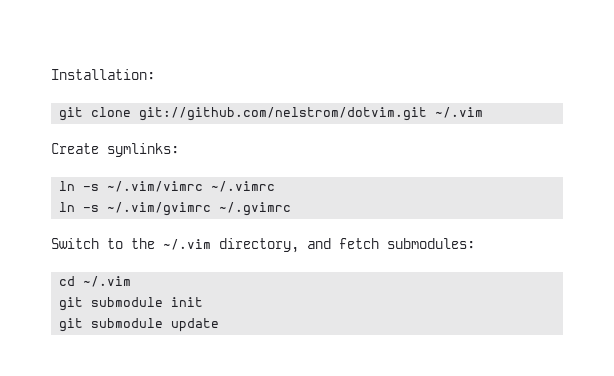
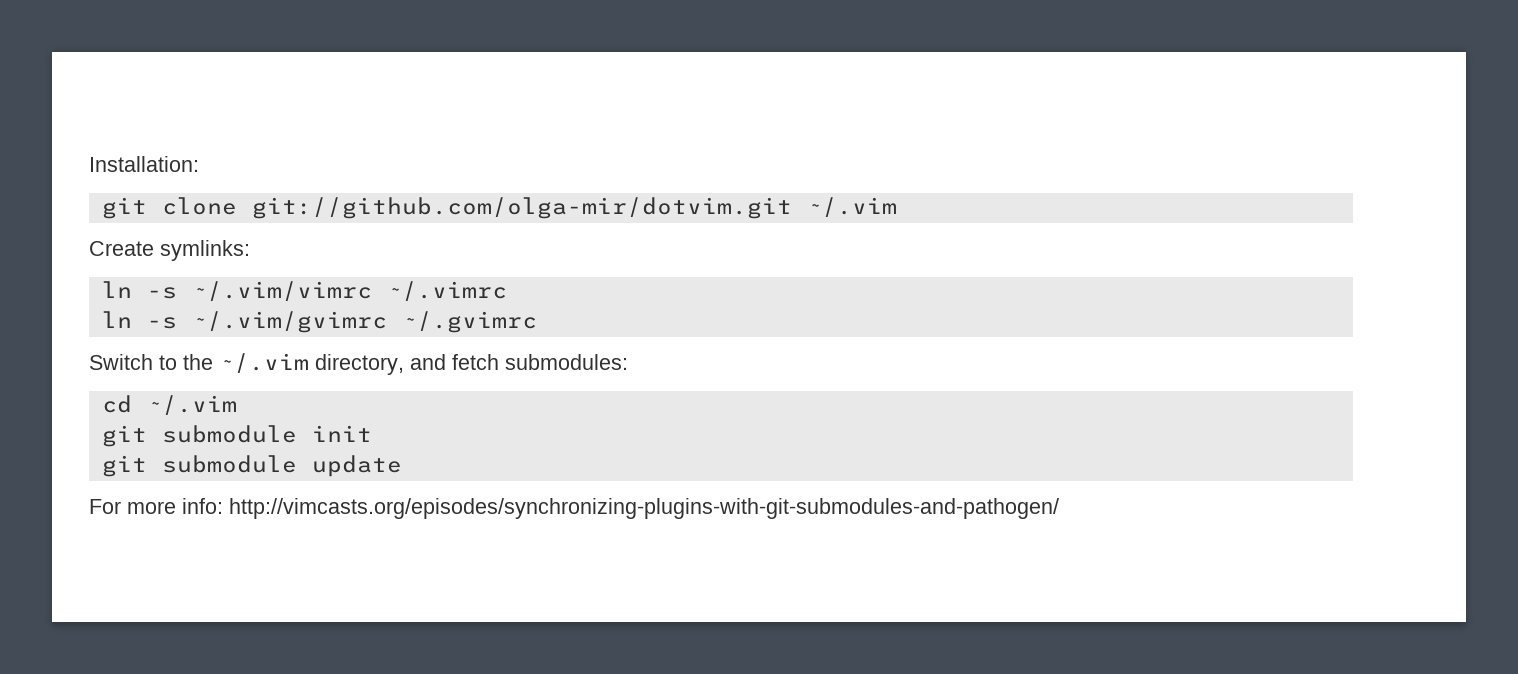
[139,107,428,121] git://github.com/nelstrom/dotvim.git -> [251,197,792,219] git://github.com/olga-mir/dotvim.git
(220, 325) none -> [89,498,1059,519] // For more info: http://vimcasts.org/episodes/synchronizing-plugins-with-git-submodules-and-pathogen/

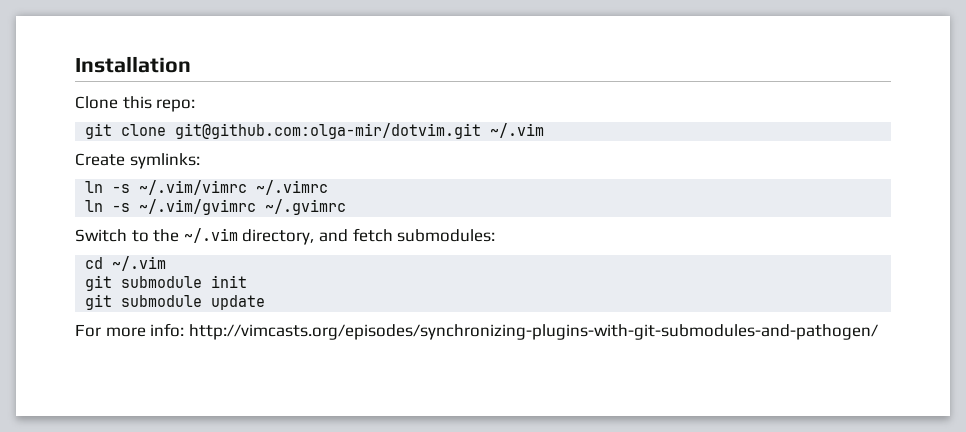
[89,156,199,172] Installation: -> [75,56,191,73] [75,96,196,112] Installation // Clone this repo:
[251,197,792,219] git://github.com/olga-mir/dotvim.git -> [175,123,482,139] git@github.com:olga-mir/dotvim.git

